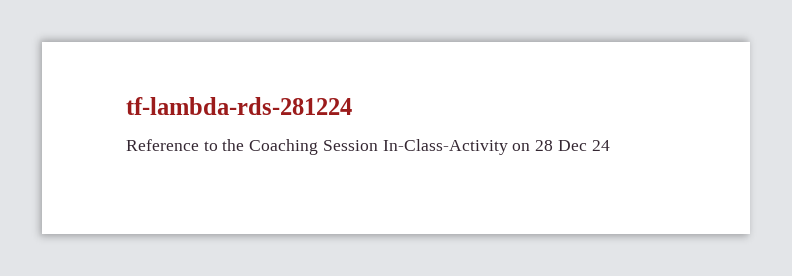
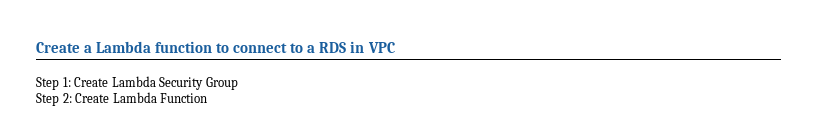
[126,97,352,115] [126,139,610,155] tf-lambda-rds-281224 // Reference to the Coaching Session In-Class-Activity on 28 Dec 24 -> [36,41,395,53] [36,76,238,90] [36,92,208,106] Create a Lambda function to connect to a RDS in VPC // Step 1: Create Lambda Security Group // Step 2: Create Lambda Function

